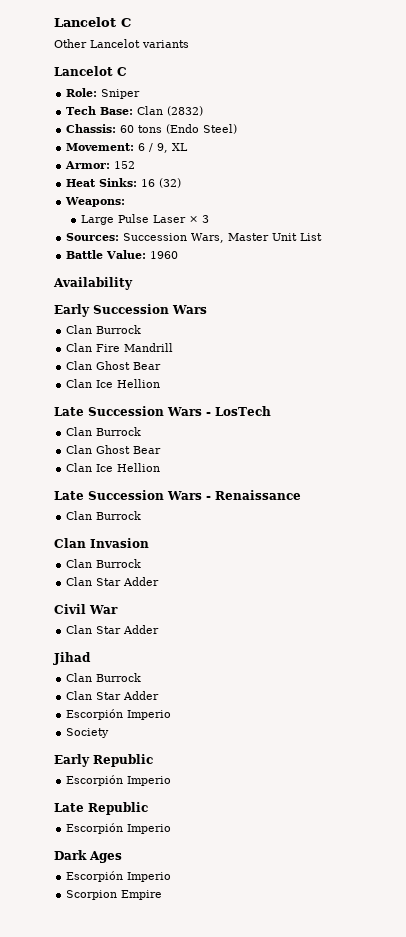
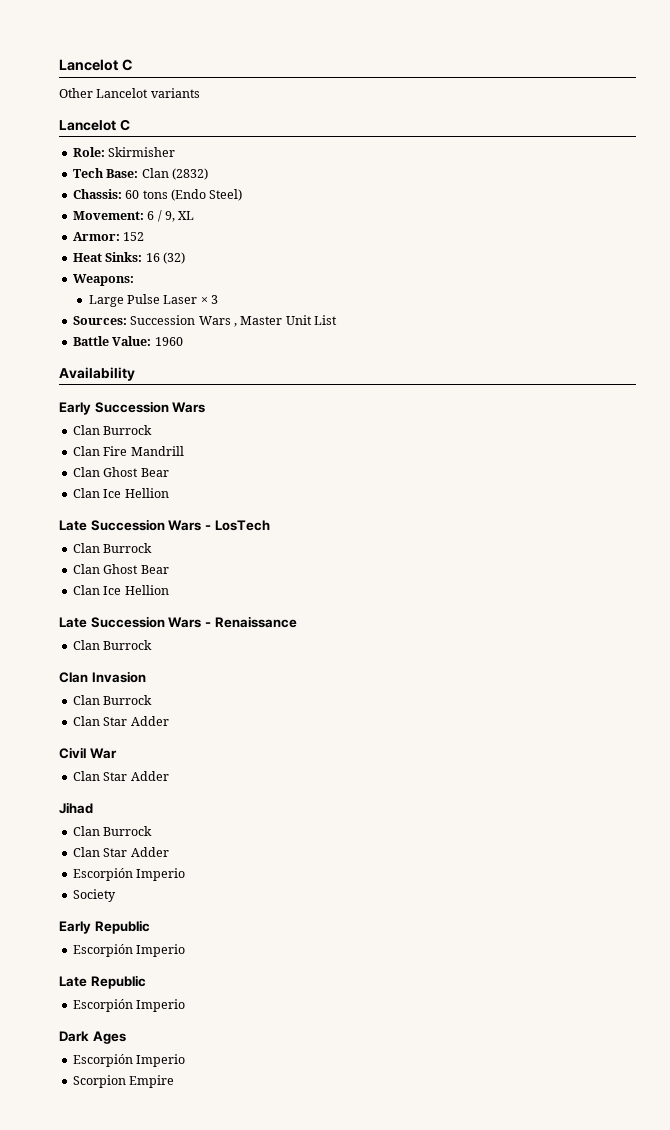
[101,89,141,99] Sniper -> [108,147,176,157] Skirmisher
[191,233,225,243] Wars, -> [198,316,237,327] Wars ,

